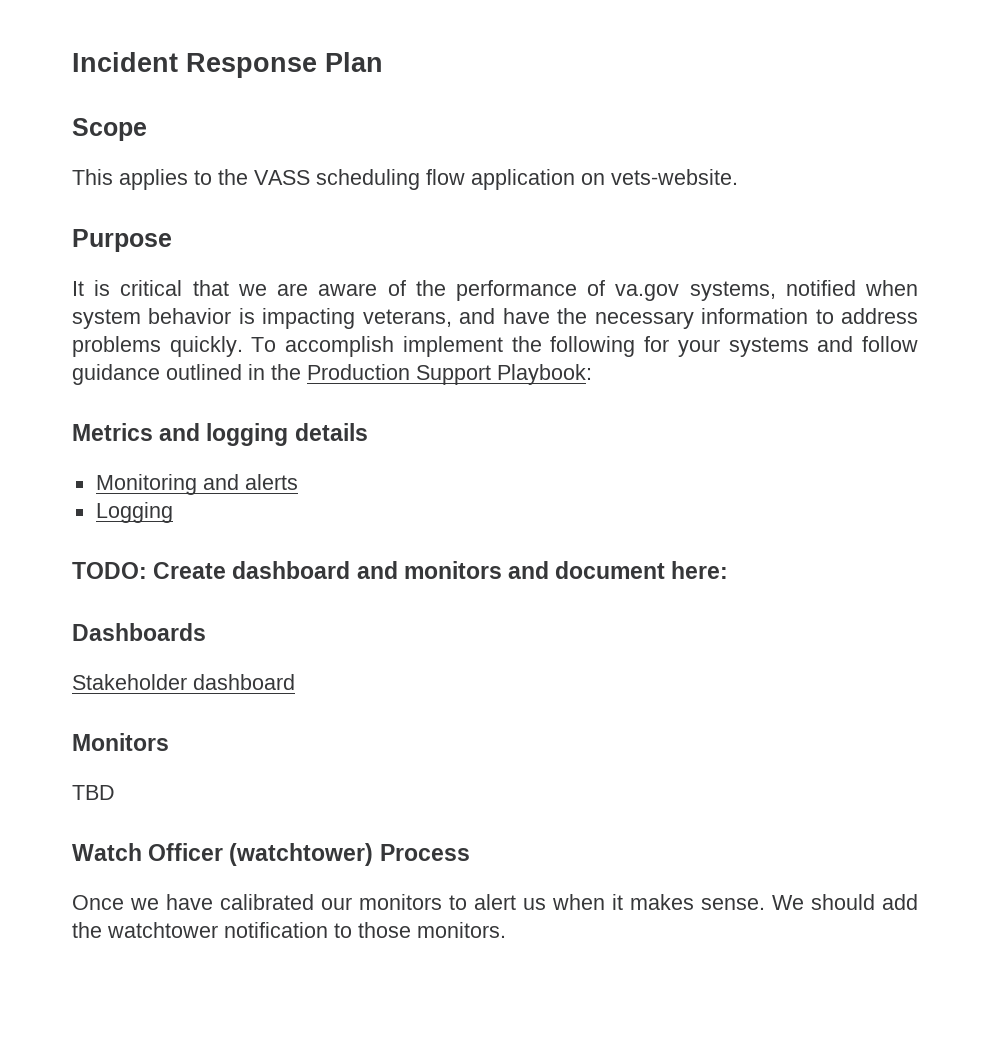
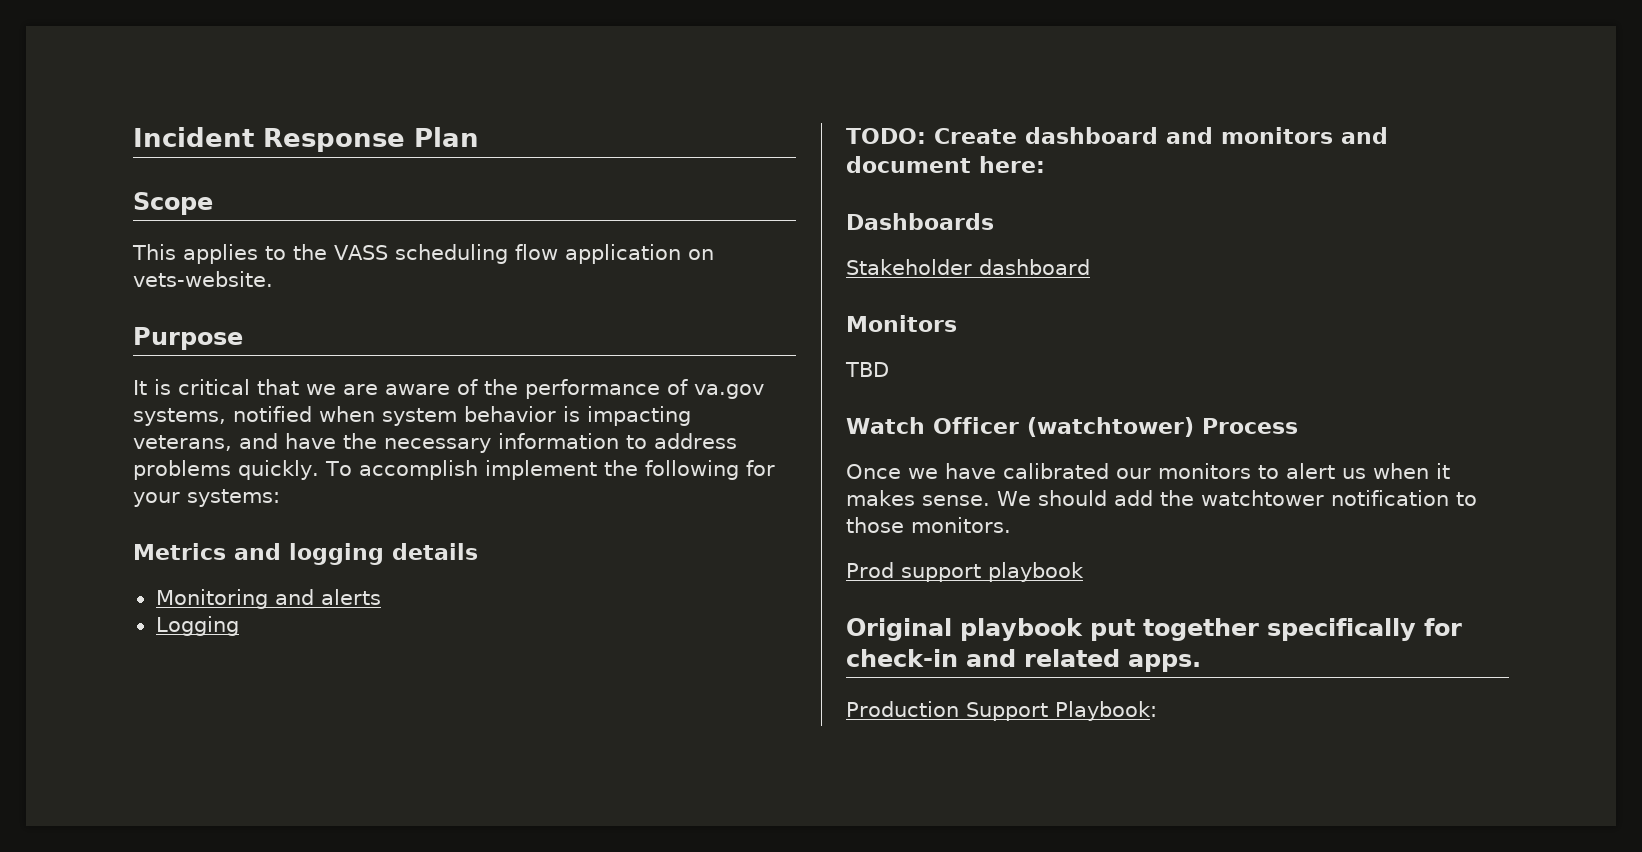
[728,336,919,357] [72,364,592,385] systems and follow guidance outlined in the Production Support Playbook: -> [187,489,280,507] systems:
(506, 930) none -> [846,562,1084,582] [846,618,1462,641] [846,649,1201,672] [846,701,1157,721] // Prod support playbook // Original playbook put together specifically for check-in and related apps. // Production Support Playbook:

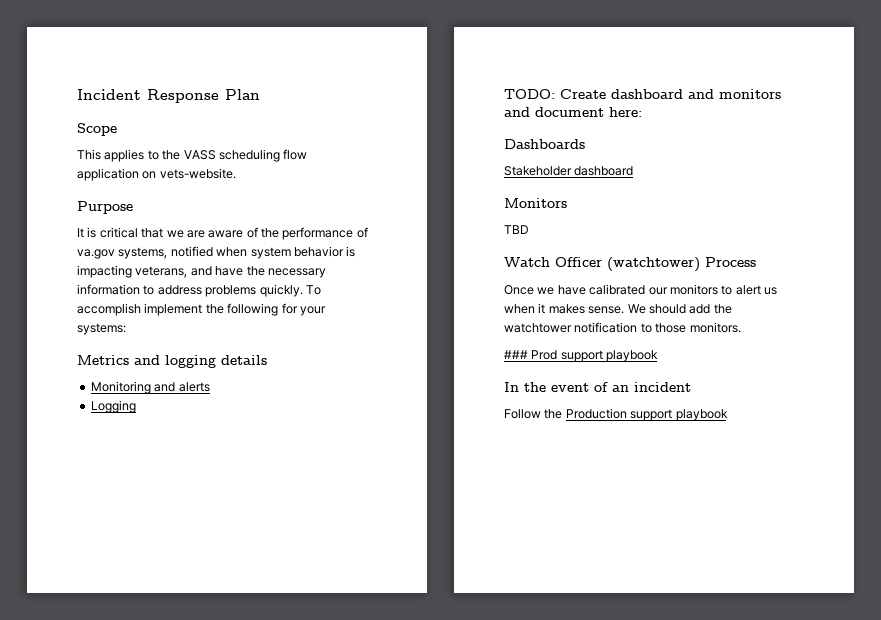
(1011, 525) none -> [504,350,528,359] ###
[846,618,1462,641] [846,649,1201,672] [846,701,1157,721] Original playbook put together specifically for check-in and related apps. // Production Support Playbook: -> [504,382,691,392] [504,408,728,421] In the event of an incident // Follow the Production support playbook

